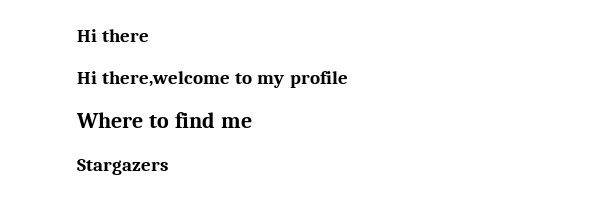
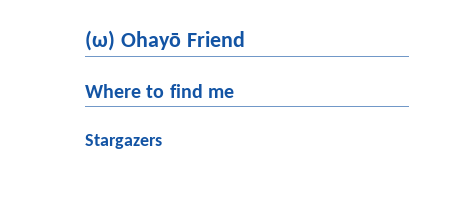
[77,29,150,42] [77,71,348,88] Hi there // Hi there,welcome to my profile -> [85,30,245,51] (ω) Ohayō Friend

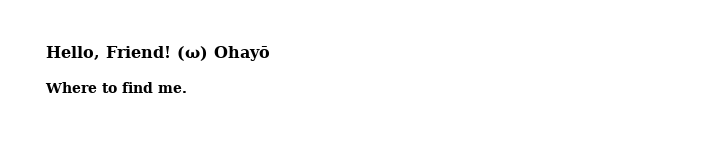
(85, 40) none -> [46,46,171,60] Hello, Friend!
[186,31,245,47] Friend -> (270, 53) none
[207,88,234,98] [85,134,162,149] me // Stargazers -> [158,85,187,93] me.

